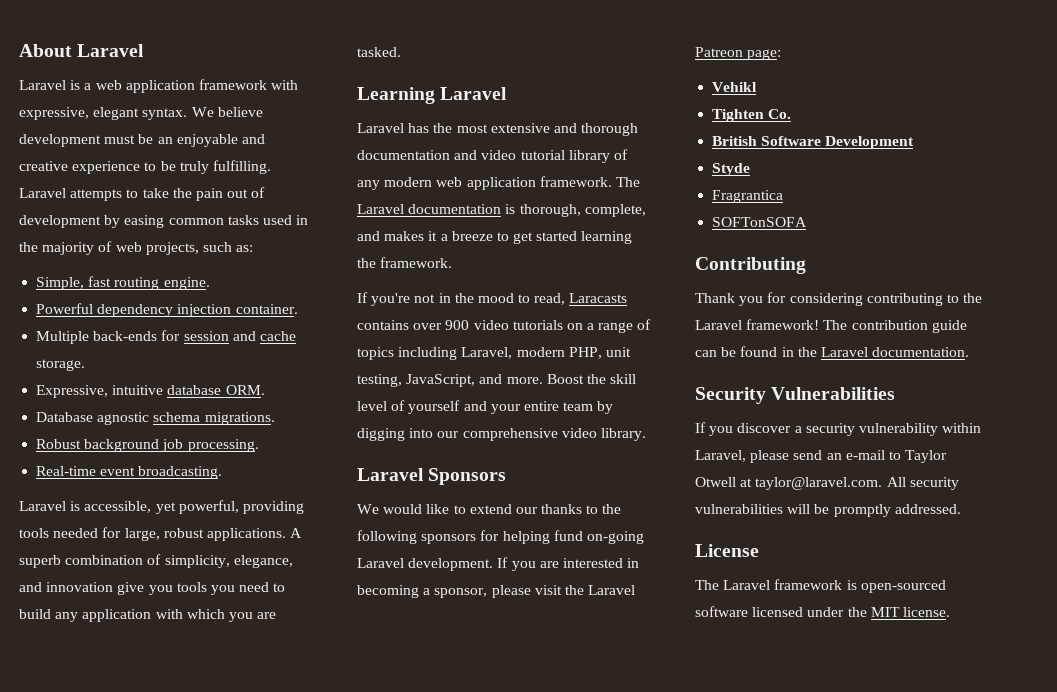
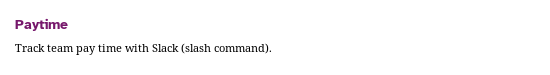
[19,44,145,57] [19,79,299,93] [19,107,263,120] [19,134,265,147] [19,160,271,174] [19,187,266,201] [19,215,309,228] [19,241,254,255] [36,276,210,290] [36,303,298,317] [36,330,296,344] [36,359,86,371] [36,385,265,398] [36,412,275,425] [36,439,259,452] [36,466,223,479] [19,500,304,514] [19,527,303,541] [19,554,293,568] [19,582,286,595] [19,609,277,622] [357,47,401,57] [357,87,508,104] [357,123,639,136] [357,149,628,163] [357,176,640,190] [357,204,646,217] [357,231,633,244] [357,257,453,268] [357,292,628,306] [357,319,652,333] [357,347,631,360] [357,374,637,387] [357,400,614,414] [357,428,646,441] [357,468,507,485] [357,504,622,514] [357,530,644,544] [357,557,640,571] [357,585,636,598] [695,47,782,60] [712,82,758,92] [712,109,792,122] [712,136,915,149] [712,163,751,176] [712,190,784,203] [712,217,808,227] [695,257,806,274] [695,292,983,306] [695,319,967,333] [695,346,970,357] [695,387,896,404] [695,422,982,436] [695,450,948,463] [695,477,959,490] [695,504,961,517] [695,544,759,557] [695,579,946,593] [695,606,950,617] About Laravel // Laravel is a web application framework with expressive, elegant syntax. We believe development must be an enjoyable and creative experience to be truly fulfilling. Laravel attempts to take the pain out of development by easing common tasks used in the majority of web projects, such as: // Simple, fast routing engine. // Powerful dependency injection container. // Multiple back-ends for session and cache storage. // Expressive, intuitive database ORM. // Database agnostic schema migrations. // Robust background job processing. // Real-time event broadcasting. // Laravel is accessible, yet powerful, providing tools needed for large, robust applications. A superb combination of simplicity, elegance, and innovation give you tools you need to build any application with which you are tasked. // Learning Laravel // Laravel has the most extensive and thorough documentation and video tutorial library of any modern web application framework. The Laravel documentation is thorough, complete, and makes it a breeze to get started learning the framework. // If you're not in the mood to read, Laracasts contains over 900 video tutorials on a range of topics including Laravel, modern PHP, unit testing, JavaScript, and more. Boost the skill level of yourself and your entire team by digging into our comprehensive video library. // Laravel Sponsors // We would like to extend our thanks to the following sponsors for helping fund on-going Laravel development. If you are interested in becoming a sponsor, please visit the Laravel Patreon page: // Vehikl // Tighten Co. // British Software Development // Styde // Fragrantica // SOFTonSOFA // Contributing // Thank you for considering contributing to the Laravel framework! The contribution guide can be found in the Laravel documentation. // Security Vulnerabilities // If you discover a security vulnerability within Laravel, please send an e-mail to Taylor Otwell at taylor@laravel.com. All security vulnerabilities will be promptly addressed. // License // The Laravel framework is open-sourced software licensed under the MIT license. -> [15,18,68,31] [15,43,272,55] Paytime // Track team pay time with Slack (slash command).

